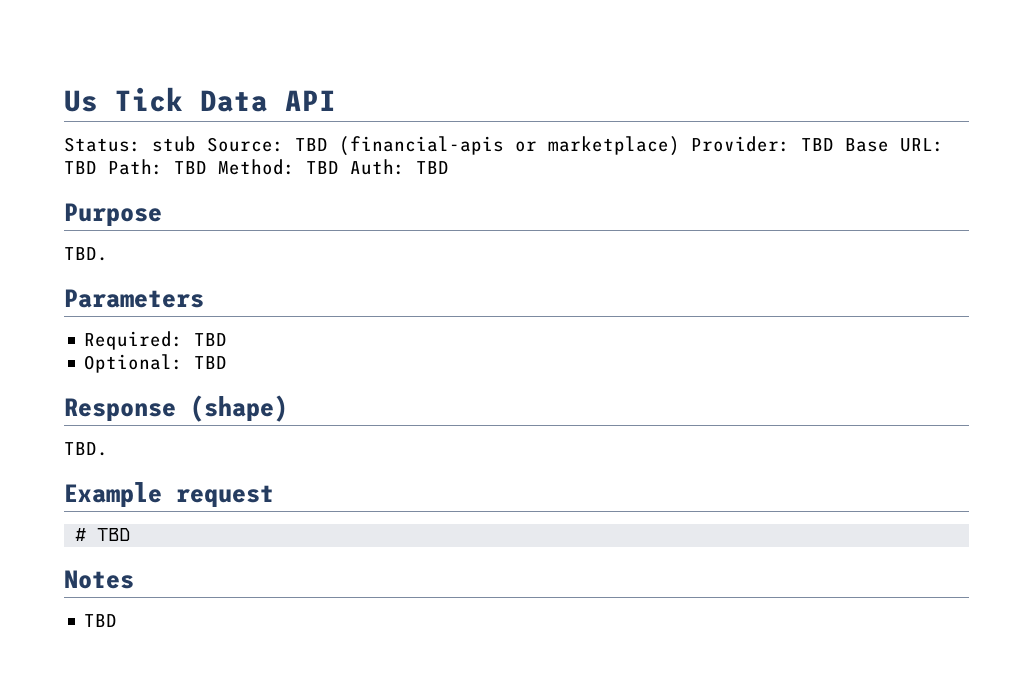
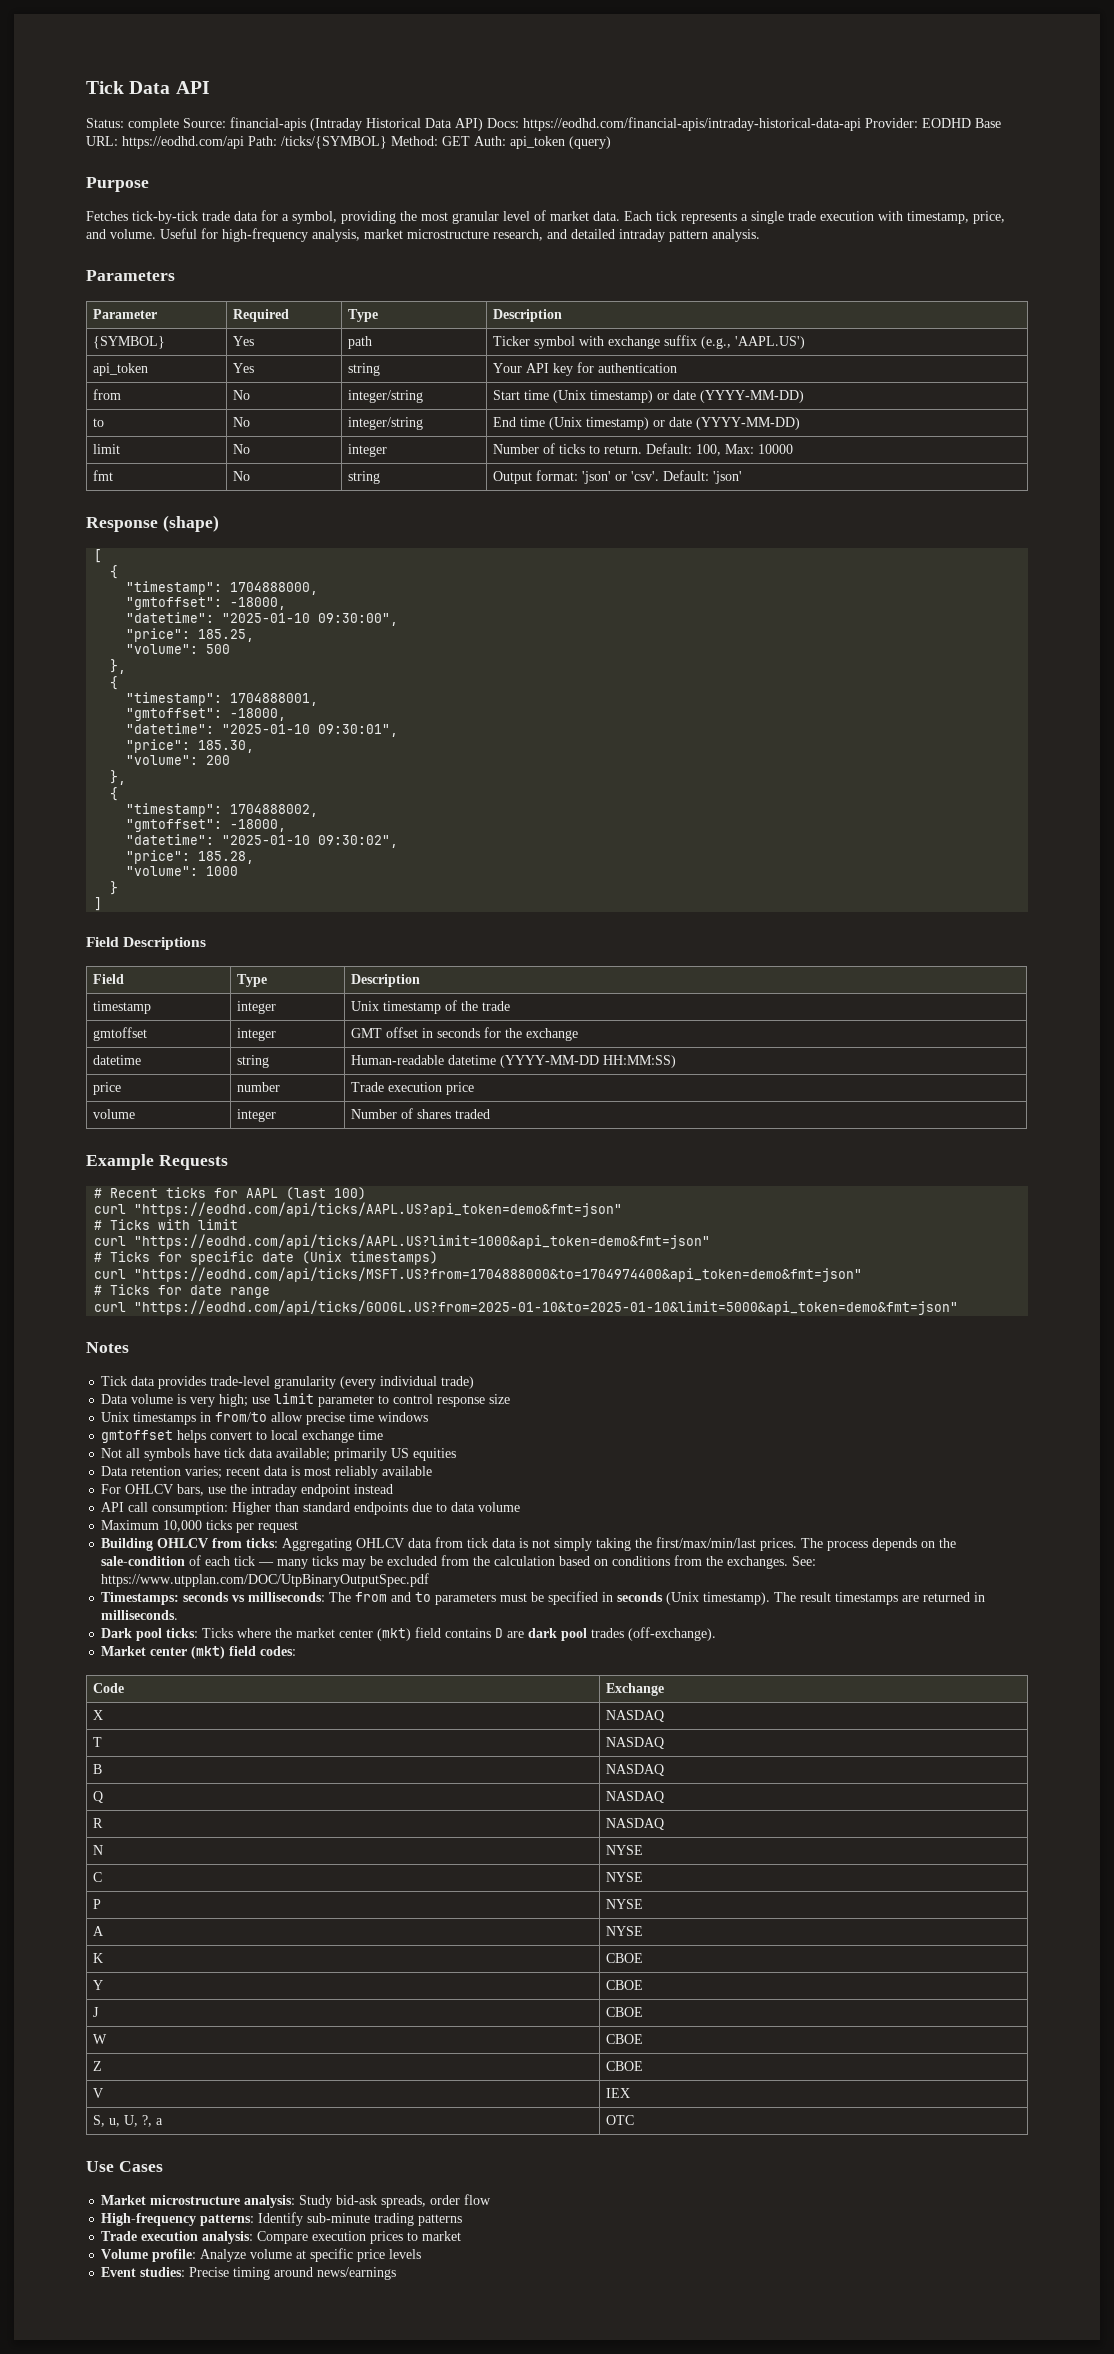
[64,90,98,112] Us -> (86, 87) none
[152,136,944,156] [64,159,449,175] [64,203,162,226] [64,247,108,261] [64,289,204,308] [84,331,228,350] [84,354,228,373] [64,395,288,422] [64,442,108,456] stub Source: TBD (financial-apis or marketplace) Provider: TBD Base URL: TBD Path: TBD Method: TBD Auth: TBD // Purpose // TBD. // Parameters // Required: TBD // Optional: TBD // Response (shape) // TBD. -> [128,117,1001,131] [86,136,611,149] [86,177,149,192] [86,210,1005,224] [86,228,760,242] [86,270,175,281] [92,309,157,319] [232,309,289,322] [347,309,378,322] [492,309,562,322] [92,336,165,349] [232,336,254,346] [347,336,372,349] [492,335,805,349] [92,363,148,376] [232,363,254,373] [347,363,380,376] [492,362,677,376] [92,389,121,400] [232,390,250,400] [347,390,423,403] [492,390,804,403] [92,418,104,427] [232,417,250,427] [347,417,423,430] [492,417,800,430] [92,444,120,454] [232,444,250,454] [347,444,387,457] [492,443,793,456] [92,470,113,481] [232,471,250,481] [347,471,380,484] [492,470,742,484] [86,515,219,532] [94,549,103,563] [110,565,119,579] [126,581,319,595] [126,597,287,610] [126,612,399,626] [126,628,255,642] [126,644,231,654] [110,659,127,674] [110,676,119,690] [126,692,319,706] [126,708,287,721] [126,723,399,737] [126,739,255,753] [126,755,231,765] [110,770,127,785] [110,787,119,801] [126,803,319,817] [126,819,287,832] [126,834,399,848] [126,850,255,864] [126,866,239,876] [110,881,119,895] [94,897,103,911] [86,937,207,950] [92,974,124,984] [236,974,267,987] [350,974,420,987] [92,1001,151,1014] [236,1001,276,1014] [350,1000,510,1014] [92,1027,147,1041] [236,1028,276,1041] [350,1027,578,1041] [92,1055,141,1065] [236,1055,269,1068] [350,1055,676,1068] [92,1082,121,1095] [236,1082,280,1092] [350,1082,474,1095] [92,1109,135,1119] [236,1109,276,1122] [350,1108,490,1119] complete Source: financial-apis (Intraday Historical Data API) Docs: https://eodhd.com/financial-apis/intraday-historical-data-api Provider: EODHD Base URL: https://eodhd.com/api Path: /ticks/{SYMBOL} Method: GET Auth: api_token (query) // Purpose // Fetches tick-by-tick trade data for a symbol, providing the most granular level of market data. Each tick represents a single trade execution with timestamp, price, and volume. Useful for high-frequency analysis, market microstructure research, and detailed intraday pattern analysis. // Parameters // Parameter | Required | Type | Description // {SYMBOL} | Yes | path | Ticker symbol with exchange suffix (e.g., 'AAPL.US') // api_token | Yes | string | Your API key for authentication // from | No | integer/string | Start time (Unix timestamp) or date (YYYY-MM-DD) // to | No | integer/string | End time (Unix timestamp) or date (YYYY-MM-DD) // limit | No | integer | Number of ticks to return. Default: 100, Max: 10000 // fmt | No | string | Output format: 'json' or 'csv'. Default: 'json' // Response (shape) // [ // { // "timestamp": 1704888000, // "gmtoffset": -18000, // "datetime": "2025-01-10 09:30:00", // "price": 185.25, // "volume": 500 // }, // { // "timestamp": 1704888001, // "gmtoffset": -18000, // "datetime": "2025-01-10 09:30:01", // "price": 185.30, // "volume": 200 // }, // { // "timestamp": 1704888002, // "gmtoffset": -18000, // "datetime": "2025-01-10 09:30:02", // "price": 185.28, // "volume": 1000 // } // ] // Field Descriptions // Field | Type | Description // timestamp | integer | Unix timestamp of the trade // gmtoffset | integer | GMT offset in seconds for the exchange // datetime | string | Human-readable datetime (YYYY-MM-DD HH:MM:SS) // price | number | Trade execution price // volume | integer | Number of shares traded
[176,485,274,507] [75,528,131,541] [64,570,134,589] [84,614,118,627] request // # TBD // Notes // TBD -> [158,1155,228,1170] [94,1187,367,1200] [94,1202,623,1217] [94,1219,239,1230] [94,1234,711,1249] [94,1251,439,1265] [94,1267,863,1282] [94,1284,271,1298] [94,1300,959,1315] [86,1342,129,1353] [101,1376,475,1389] [101,1393,511,1407] [101,1412,429,1425] [101,1430,384,1443] [101,1448,457,1461] [101,1466,433,1479] [101,1484,394,1497] [101,1502,521,1515] [101,1520,299,1533] [101,1537,957,1551] [101,1555,817,1569] [101,1573,430,1587] [101,1591,986,1605] [101,1610,179,1620] [101,1627,717,1641] [101,1646,297,1659] [92,1683,124,1693] [605,1683,664,1696] [92,1710,103,1720] [605,1710,664,1722] [92,1737,102,1747] [605,1737,664,1749] [92,1764,102,1774] [605,1764,664,1776] [92,1791,103,1803] [605,1791,664,1803] [92,1818,103,1828] [605,1818,664,1830] [92,1845,103,1855] [605,1845,643,1855] [92,1872,102,1882] [605,1872,643,1882] [92,1899,101,1909] [605,1899,643,1909] [92,1926,104,1936] [605,1926,643,1936] [92,1953,103,1963] [605,1953,643,1963] [92,1980,103,1990] [605,1980,643,1990] [92,2007,99,2017] [605,2007,643,2017] [92,2034,107,2044] [605,2034,643,2044] [92,2061,102,2071] [605,2061,643,2071] [92,2088,103,2098] [605,2088,630,2098] [92,2115,163,2127] [605,2115,634,2125] [86,2161,163,2172] [101,2194,492,2208] [101,2212,463,2226] [101,2231,462,2244] [101,2248,422,2262] [101,2267,397,2280] Requests // # Recent ticks for AAPL (last 100) // curl "https://eodhd.com/api/ticks/AAPL.US?api_token=demo&fmt=json" // # Ticks with limit // curl "https://eodhd.com/api/ticks/AAPL.US?limit=1000&api_token=demo&fmt=json" // # Ticks for specific date (Unix timestamps) // curl "https://eodhd.com/api/ticks/MSFT.US?from=1704888000&to=1704974400&api_token=demo&fmt=json" // # Ticks for date range // curl "https://eodhd.com/api/ticks/GOOGL.US?from=2025-01-10&to=2025-01-10&limit=5000&api_token=demo&fmt=json" // Notes // Tick data provides trade-level granularity (every individual trade) // Data volume is very high; use limit parameter to control response size // Unix timestamps in from/to allow precise time windows // gmtoffset helps convert to local exchange time // Not all symbols have tick data available; primarily US equities // Data retention varies; recent data is most reliably available // For OHLCV bars, use the intraday endpoint instead // API call consumption: Higher than standard endpoints due to data volume // Maximum 10,000 ticks per request // Building OHLCV from ticks: Aggregating OHLCV data from tick data is not simply taking the first/max/min/last prices. The process depends on the sale-condition of each tick — many ticks may be excluded from the calculation based on conditions from the exchanges. See: https://www.utpplan.com/DOC/UtpBinaryOutputSpec.pdf // Timestamps: seconds vs milliseconds: The from and to parameters must be specified in seconds (Unix timestamp). The result timestamps are returned in milliseconds. // Dark pool ticks: Ticks where the market center (mkt) field contains D are dark pool trades (off-exchange). // Market center (mkt) field codes: // Code | Exchange // X | NASDAQ // T | NASDAQ // B | NASDAQ // Q | NASDAQ // R | NASDAQ // N | NYSE // C | NYSE // P | NYSE // A | NYSE // K | CBOE // Y | CBOE // J | CBOE // W | CBOE // Z | CBOE // V | IEX // S, u, U, ?, a | OTC // Use Cases // Market microstructure analysis: Study bid-ask spreads, order flow // High-frequency patterns: Identify sub-minute trading patterns // Trade execution analysis: Compare execution prices to market // Volume profile: Analyze volume at specific price levels // Event studies: Precise timing around news/earnings

